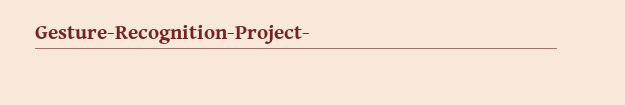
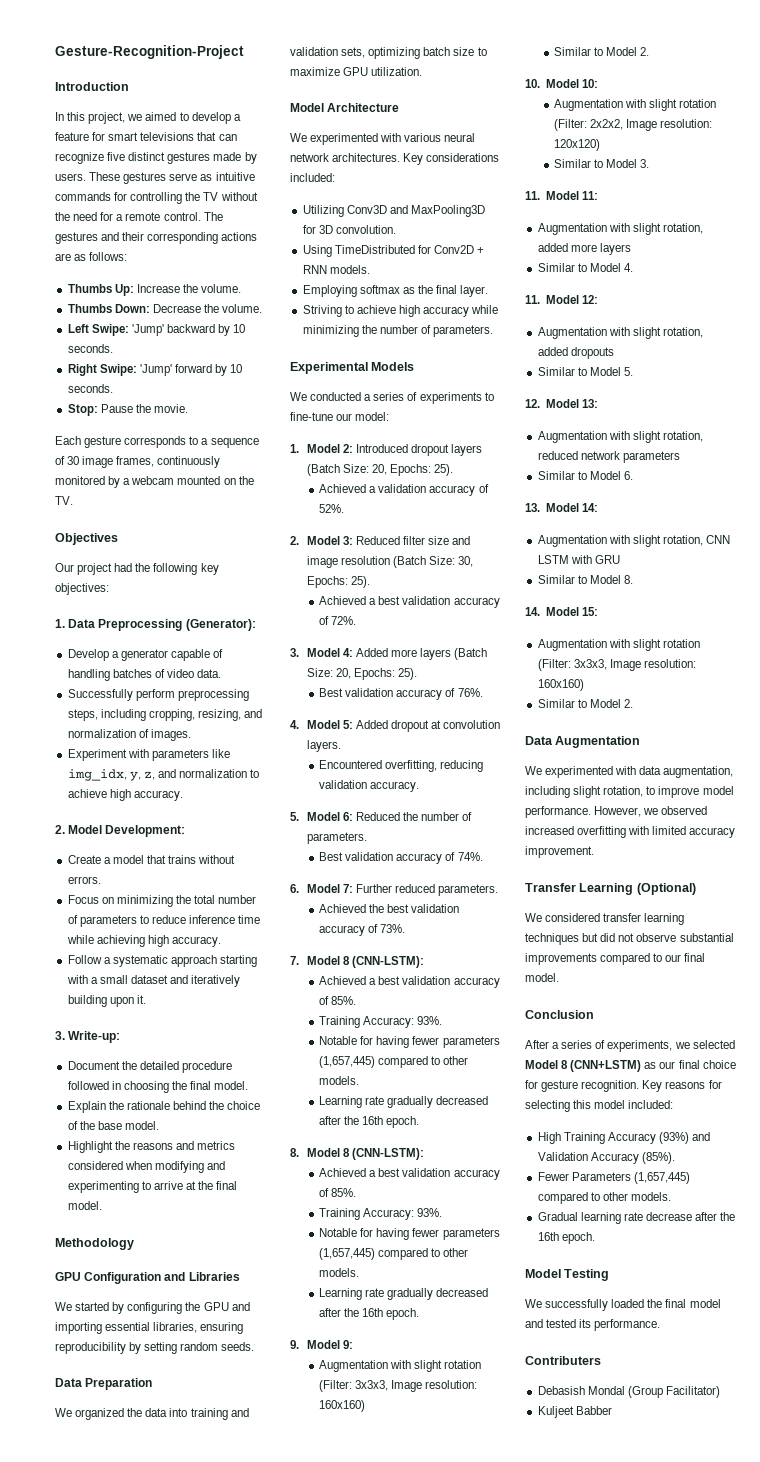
[35,25,310,44] Gesture-Recognition-Project- -> [55,45,244,59] [55,82,129,91] [55,112,241,124] [55,132,237,141] [55,152,257,164] [55,172,255,184] [55,192,258,204] [55,212,223,221] [55,232,258,244] [55,252,128,261] [67,284,242,296] [67,304,263,313] [67,324,246,336] [67,344,113,353] [67,364,243,376] [67,384,113,393] [67,404,188,416] [55,436,259,448] [55,456,221,468] [55,476,254,488] [55,496,73,505] [55,533,118,545] [55,563,219,575] [55,583,109,595] [55,619,256,631] [67,649,224,661] [67,669,222,681] [67,689,249,701] [67,709,263,721] [67,729,191,741] [67,749,230,761] [67,769,260,781] [67,789,183,801] [55,825,186,837] [67,855,236,864] [67,876,101,884] [67,895,257,907] [67,915,261,927] [66,935,221,947] [67,955,258,967] [66,975,241,987] [67,995,146,1007] [55,1031,121,1043] [67,1061,232,1073] [67,1081,249,1093] [67,1101,261,1113] [67,1121,159,1130] [67,1141,236,1153] [67,1161,225,1173] [67,1181,238,1193] [67,1201,102,1210] [55,1238,134,1250] [55,1272,240,1284] [55,1302,250,1314] [55,1322,244,1334] [55,1342,255,1354] [55,1378,153,1390] [55,1408,249,1420] [290,47,487,59] [290,67,423,76] [290,103,400,112] [290,133,476,145] [290,153,500,165] [290,173,335,182] [302,205,485,217] [302,225,396,234] [302,245,485,257] [302,265,370,274] [302,285,489,297] [302,305,499,317] [302,325,494,337] [290,362,415,374] [290,392,494,404] [290,412,390,421] [290,444,482,456] [306,464,453,476] [319,484,489,496] [319,504,345,513] [290,536,471,545] [306,556,473,568] [306,576,370,588] [319,596,500,608] [319,616,357,625] [290,648,488,660] [306,668,417,680] [319,688,483,700] [290,720,501,732] [306,740,341,752] [319,760,484,772] [319,780,420,792] [290,812,473,821] [306,832,367,844] [319,852,483,864] [290,884,498,896] [319,904,460,913] [319,924,406,936] [290,956,424,968] [319,976,500,988] [319,996,357,1005] [319,1016,443,1028] [319,1036,500,1048] [319,1056,469,1068] [319,1076,360,1085] [319,1096,489,1108] [319,1116,420,1128] [290,1148,424,1160] [319,1168,500,1180] [319,1188,357,1197] [319,1208,443,1220] [319,1228,500,1240] [319,1248,469,1260] [319,1268,360,1277] [319,1288,489,1300] [319,1308,420,1320] [290,1340,353,1349] [319,1360,482,1372] [319,1380,478,1392] [319,1400,366,1412] [554,47,650,56] [525,79,598,88] [554,99,717,111] [554,119,713,131] [554,139,601,151] [554,159,650,168] [525,191,598,200] [537,223,703,235] [537,243,631,255] [537,263,633,272] [525,295,598,304] [537,327,703,339] [537,347,614,359] [537,367,633,376] [525,399,598,408] [537,431,703,443] [537,451,680,463] [537,471,633,480] [525,503,598,512] [537,535,731,547] [537,555,620,564] [537,575,633,584] [525,607,598,616] [537,639,700,651] [537,659,696,671] [537,679,584,691] [537,699,633,708] [525,736,641,748] [525,766,734,778] [525,786,734,798] [525,806,708,818] [525,826,736,838] [525,846,594,858] [525,883,696,895] [525,913,685,925] [525,933,734,945] [525,953,706,965] [525,973,559,982] [525,1010,594,1019] [525,1040,735,1052] [525,1060,736,1072] [525,1080,722,1092] [525,1100,674,1112] [537,1132,711,1144] [537,1152,675,1164] [537,1172,690,1184] [537,1192,671,1204] [537,1212,736,1224] [537,1232,595,1244] [525,1269,610,1281] [525,1299,721,1311] [525,1319,661,1331] [525,1356,601,1365] [537,1386,720,1398] [537,1406,612,1418] Gesture-Recognition-Project // Introduction // In this project, we aimed to develop a feature for smart televisions that can recognize five distinct gestures made by users. These gestures serve as intuitive commands for controlling the TV without the need for a remote control. The gestures and their corresponding actions are as follows: // Thumbs Up: Increase the volume. // Thumbs Down: Decrease the volume. // Left Swipe: 'Jump' backward by 10 seconds. // Right Swipe: 'Jump' forward by 10 seconds. // Stop: Pause the movie. // Each gesture corresponds to a sequence of 30 image frames, continuously monitored by a webcam mounted on the TV. // Objectives // Our project had the following key objectives: // 1. Data Preprocessing (Generator): // Develop a generator capable of handling batches of video data. // Successfully perform preprocessing steps, including cropping, resizing, and normalization of images. // Experiment with parameters like img_idx, y, z, and normalization to achieve high accuracy. // 2. Model Development: // Create a model that trains without errors. // Focus on minimizing the total number of parameters to reduce inference time while achieving high accuracy. // Follow a systematic approach starting with a small dataset and iteratively building upon it. // 3. Write-up: // Document the detailed procedure followed in choosing the final model. // Explain the rationale behind the choice of the base model. // Highlight the reasons and metrics considered when modifying and experimenting to arrive at the final model. // Methodology // GPU Configuration and Libraries // We started by configuring the GPU and importing essential libraries, ensuring reproducibility by setting random seeds. // Data Preparation // We organized the data into training and validation sets, optimizing batch size to maximize GPU utilization. // Model Architecture // We experimented with various neural network architectures. Key considerations included: // Utilizing Conv3D and MaxPooling3D for 3D convolution. // Using TimeDistributed for Conv2D + RNN models. // Employing softmax as the final layer. // Striving to achieve high accuracy while minimizing the number of parameters. // Experimental Models // We conducted a series of experiments to fine-tune our model: // 1. Model 2: Introduced dropout layers (Batch Size: 20, Epochs: 25). // Achieved a validation accuracy of 52%. // 2. Model 3: Reduced filter size and image resolution (Batch Size: 30, Epochs: 25). // Achieved a best validation accuracy of 72%. // 3. Model 4: Added more layers (Batch Size: 20, Epochs: 25). // Best validation accuracy of 76%. // 4. Model 5: Added dropout at convolution layers. // Encountered overfitting, reducing validation accuracy. // 5. Model 6: Reduced the number of parameters. // Best validation accuracy of 74%. // 6. Model 7: Further reduced parameters. // Achieved the best validation accuracy of 73%. // 7. Model 8 (CNN-LSTM): // Achieved a best validation accuracy of 85%. // Training Accuracy: 93%. // Notable for having fewer parameters (1,657,445) compared to other models. // Learning rate gradually decreased after the 16th epoch. // 8. Model 8 (CNN-LSTM): // Achieved a best validation accuracy of 85%. // Training Accuracy: 93%. // Notable for having fewer parameters (1,657,445) compared to other models. // Learning rate gradually decreased after the 16th epoch. // 9. Model 9: // Augmentation with slight rotation (Filter: 3x3x3, Image resolution: 160x160) // Similar to Model 2. // 10. Model 10: // Augmentation with slight rotation (Filter: 2x2x2, Image resolution: 120x120) // Similar to Model 3. // 11. Model 11: // Augmentation with slight rotation, added more layers // Similar to Model 4. // 11. Model 12: // Augmentation with slight rotation, added dropouts // Similar to Model 5. // 12. Model 13: // Augmentation with slight rotation, reduced network parameters // Similar to Model 6. // 13. Model 14: // Augmentation with slight rotation, CNN LSTM with GRU // Similar to Model 8. // 14. Model 15: // Augmentation with slight rotation (Filter: 3x3x3, Image resolution: 160x160) // Similar to Model 2. // Data Augmentation // We experimented with data augmentation, including slight rotation, to improve model performance. However, we observed increased overfitting with limited accuracy improvement. // Transfer Learning (Optional) // We considered transfer learning techniques but did not observe substantial improvements compared to our final model. // Conclusion // After a series of experiments, we selected Model 8 (CNN+LSTM) as our final choice for gesture recognition. Key reasons for selecting this model included: // High Training Accuracy (93%) and Validation Accuracy (85%). // Fewer Parameters (1,657,445) compared to other models. // Gradual learning rate decrease after the 16th epoch. // Model Testing // We successfully loaded the final model and tested its performance. // Contributers // Debasish Mondal (Group Facilitator) // Kuljeet Babber

